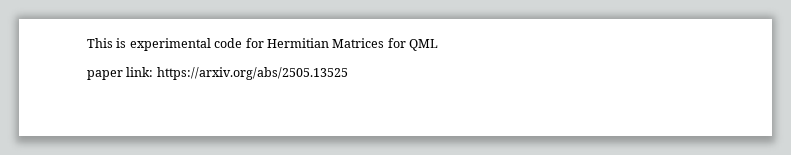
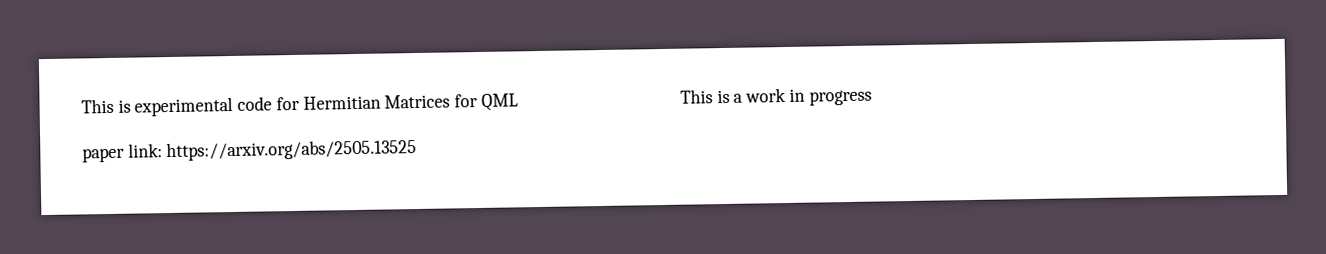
(348, 73) none -> [680,87,872,106] // This is a work in progress

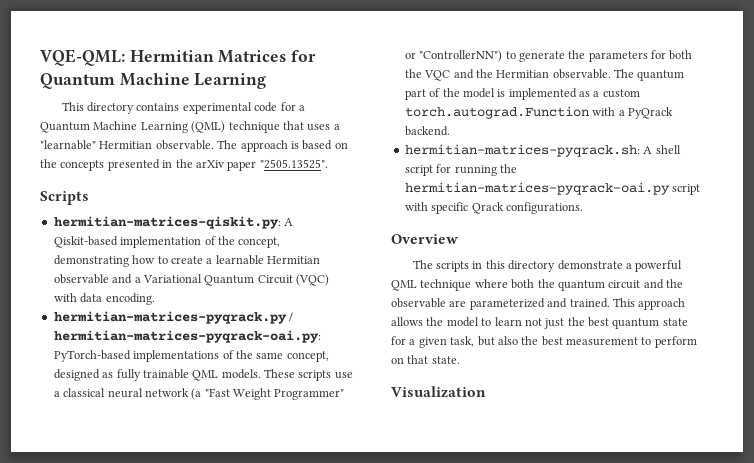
[81,93,518,117] [82,138,418,163] [680,87,872,106] This is experimental code for Hermitian Matrices for QML // paper link: https://arxiv.org/abs/2505.13525 // This is a work in progress -> [40,49,317,66] [40,73,267,89] [61,102,305,114] [40,121,340,133] [40,140,348,152] [40,159,328,171] [40,191,89,205] [53,216,294,229] [53,236,281,248] [53,255,320,267] [53,274,329,286] [53,293,155,305] [53,311,294,324] [53,330,321,343] [53,350,329,362] [53,369,353,381] [53,388,345,400] [404,50,693,62] [404,69,685,81] [404,88,640,100] [404,106,673,119] [404,126,450,136] [404,144,681,157] [404,164,517,176] [404,182,701,195] [404,202,583,214] [391,234,458,244] [412,260,683,272] [391,279,683,291] [391,298,686,310] [391,317,688,329] [391,336,697,348] [391,355,460,364] [391,386,486,398] VQE-QML: Hermitian Matrices for Quantum Machine Learning // This directory contains experimental code for a Quantum Machine Learning (QML) technique that uses a "learnable" Hermitian observable. The approach is based on the concepts presented in the arXiv paper "2505.13525". // Scripts // hermitian-matrices-qiskit.py: A Qiskit-based implementation of the concept, demonstrating how to create a learnable Hermitian observable and a Variational Quantum Circuit (VQC) with data encoding. // hermitian-matrices-pyqrack.py / hermitian-matrices-pyqrack-oai.py: PyTorch-based implementations of the same concept, designed as fully trainable QML models. These scripts use a classical neural network (a "Fast Weight Programmer" or "ControllerNN") to generate the parameters for both the VQC and the Hermitian observable. The quantum part of the model is implemented as a custom torch.autograd.Function with a PyQrack backend. // hermitian-matrices-pyqrack.sh: A shell script for running the hermitian-matrices-pyqrack-oai.py script with specific Qrack configurations. // Overview // The scripts in this directory demonstrate a powerful QML technique where both the quantum circuit and the observable are parameterized and trained. This approach allows the model to learn not just the best quantum state for a given task, but also the best measurement to perform on that state. // Visualization

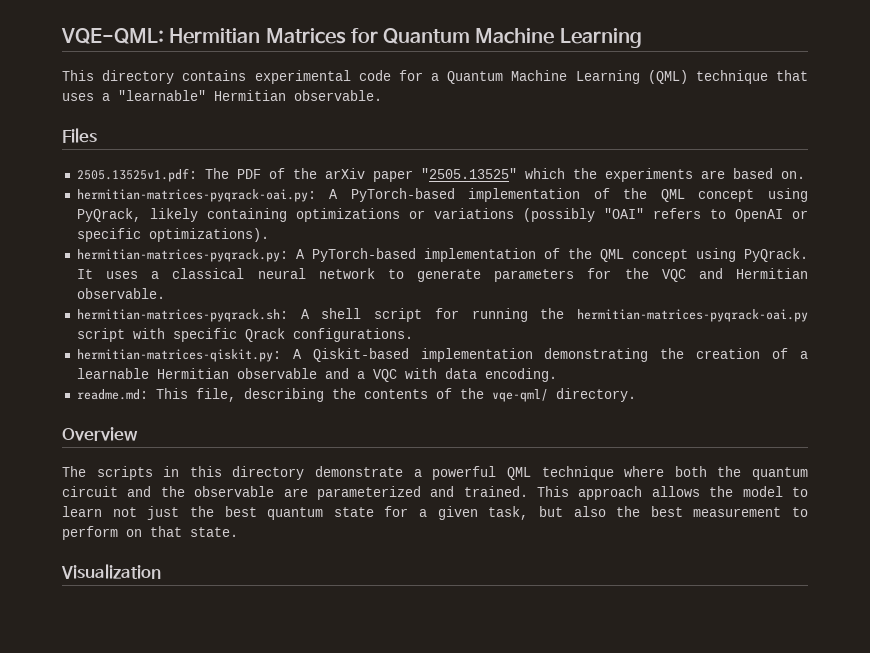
[217,140,348,152] [40,159,328,171] [40,191,89,205] [53,216,294,229] [53,236,281,248] [53,255,320,267] [53,274,329,286] [53,293,155,305] [53,311,294,324] [53,330,321,343] [53,350,329,362] [53,369,353,381] [53,388,345,400] [404,50,503,62] The approach is based on the concepts presented in the arXiv paper "2505.13525". // Scripts // hermitian-matrices-qiskit.py: A Qiskit-based implementation of the concept, demonstrating how to create a learnable Hermitian observable and a Variational Quantum Circuit (VQC) with data encoding. // hermitian-matrices-pyqrack.py / hermitian-matrices-pyqrack-oai.py: PyTorch-based implementations of the same concept, designed as fully trainable QML models. These scripts use a classical neural network (a "Fast Weight Programmer" or "ControllerNN") -> [62,128,97,143] [76,168,805,182] [76,188,808,202] [76,208,808,222] [76,228,269,242] [76,248,808,262] [76,268,375,279] // Files // 2505.13525v1.pdf: The PDF of the arXiv paper "2505.13525" which the experiments are based on. // hermitian-matrices-pyqrack-oai.py: A PyTorch-based implementation of the QML concept using PyQrack, likely containing optimizations or variations (possibly "OAI" refers to OpenAI or specific optimizations). // hermitian-matrices-pyqrack.py: A PyTorch-based implementation of the QML concept using PyQrack. It uses a classical neural network
[568,50,586,59] the -> (482, 275) none
[669,50,693,60] both -> (612, 273) none
[475,69,685,81] [404,88,640,100] [404,106,673,119] [404,126,450,136] the Hermitian observable. The quantum part of the model is implemented as a custom torch.autograd.Function with a PyQrack backend. -> [735,268,808,279] [76,288,165,299] Hermitian observable.
(583, 208) none -> [76,348,808,362] [76,368,557,382] [76,388,636,402] // hermitian-matrices-qiskit.py: A Qiskit-based implementation demonstrating the creation of a learnable Hermitian observable and a VQC with data encoding. // readme.md: This file, describing the contents of the vqe-qml/ directory.

